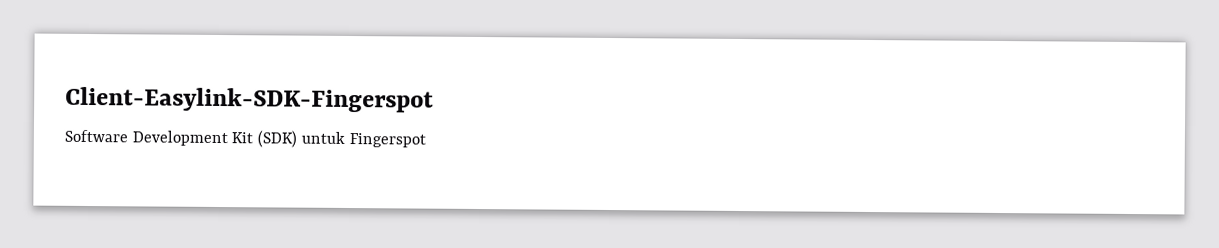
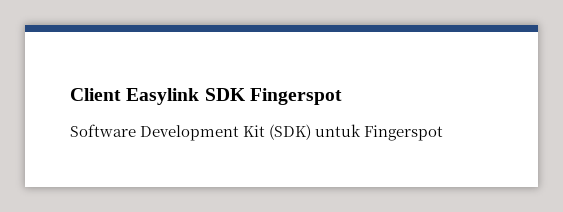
[65,86,434,113] Client-Easylink-SDK-Fingerspot -> [70,88,342,105] Client Easylink SDK Fingerspot

